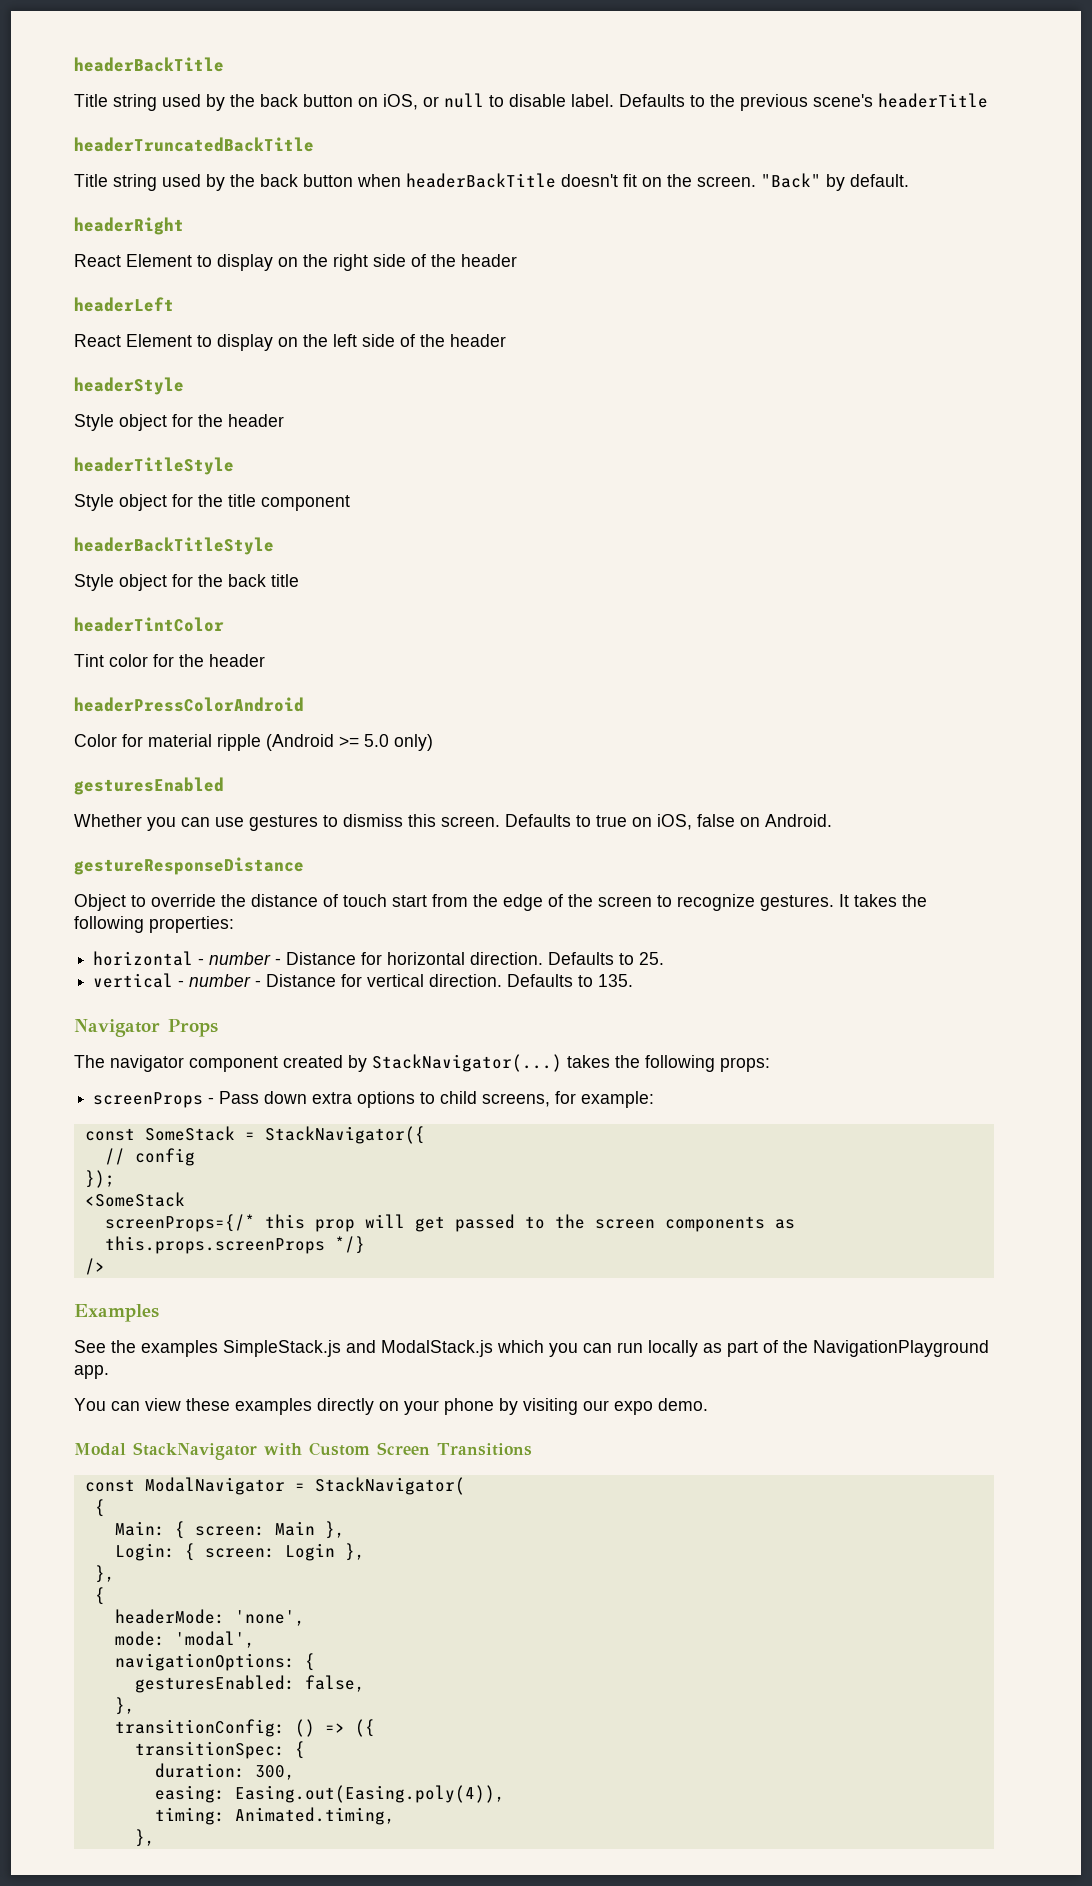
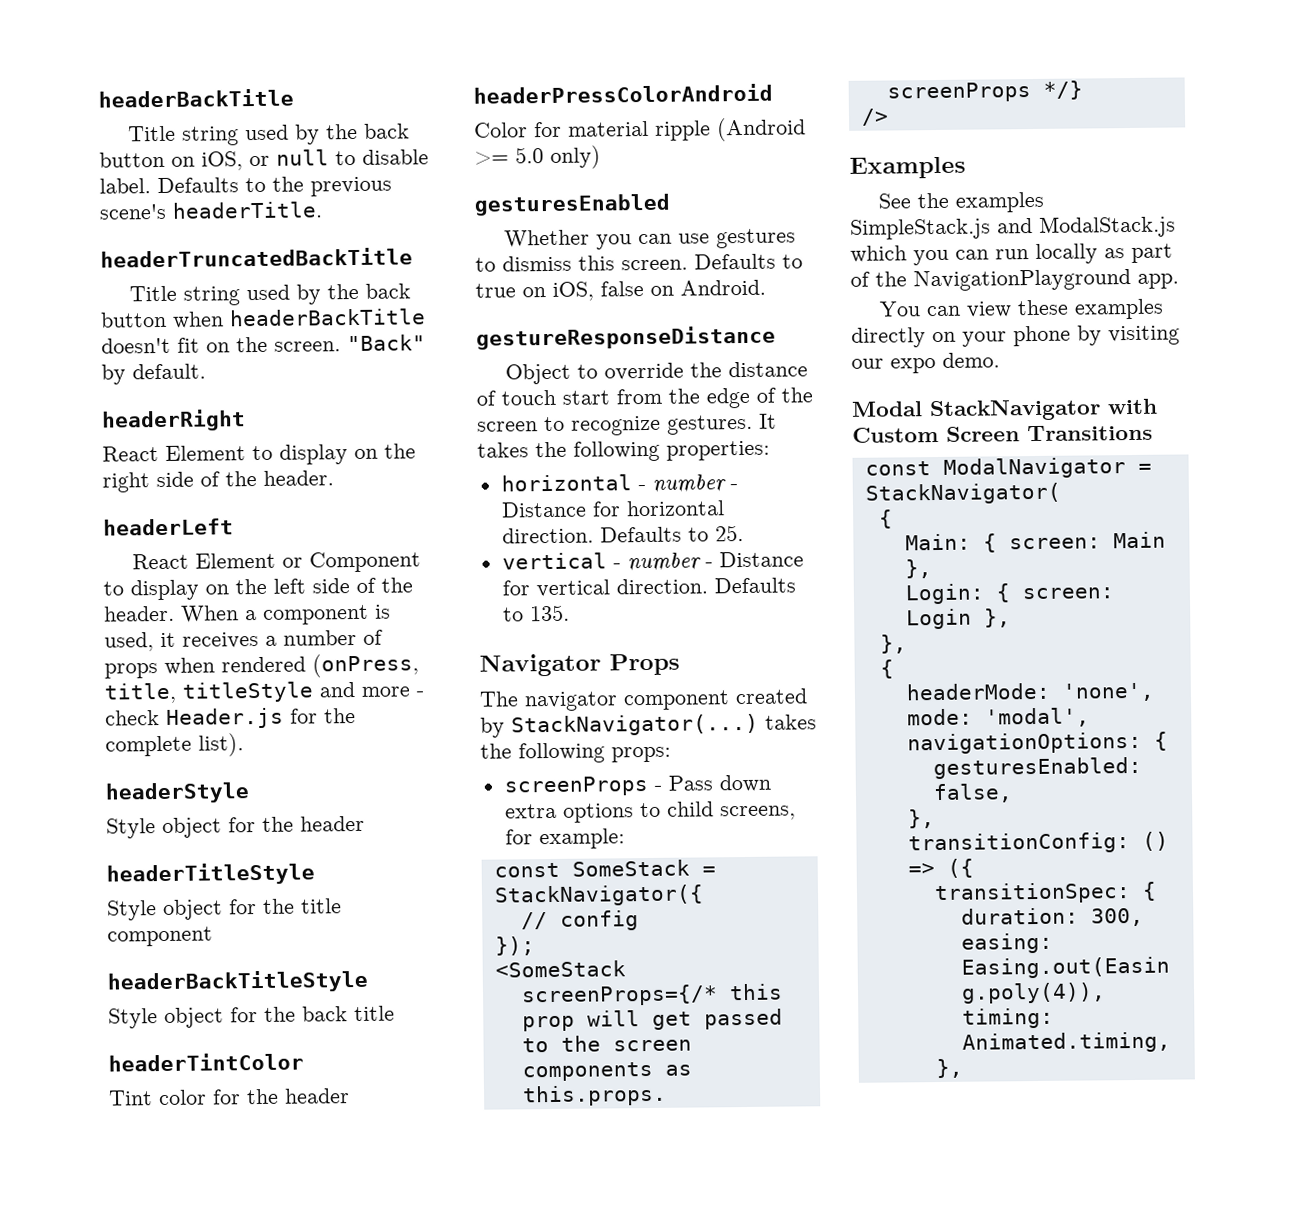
[878,93,988,108] headerTitle -> [172,201,323,219] headerTitle.
[461,254,517,267] header -> [263,470,334,486] header.
(192, 340) none -> [282,551,422,573] or Component
[450,334,506,347] header -> [104,604,391,625] [104,629,383,652] [104,653,419,679] [104,681,424,704] [105,707,356,729] [105,733,244,757] header. When a component is used, it receives a number of props when rendered (onPress, title, titleStyle and more - check Header.js for the complete list).

